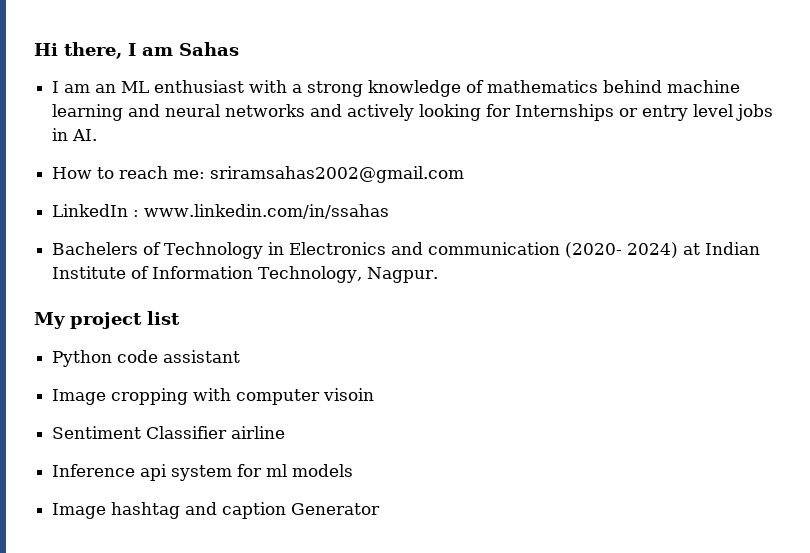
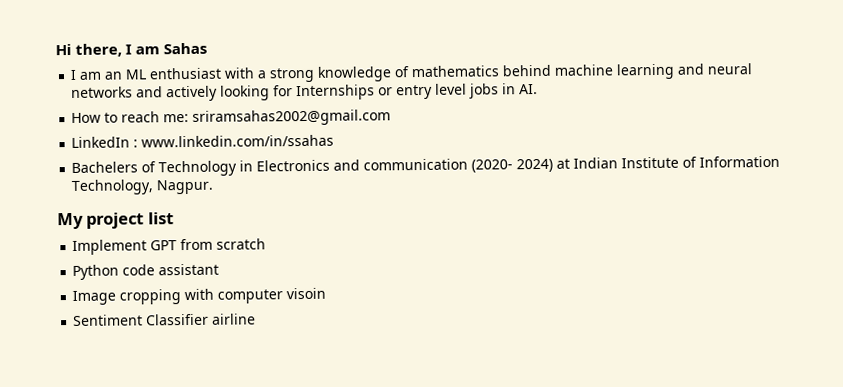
(180, 318) none -> [72,238,267,255] // Implement GPT from scratch
[52,464,354,481] [52,502,381,519] // Inference api system for ml models // Image hashtag and caption Generator -> (257, 319) none

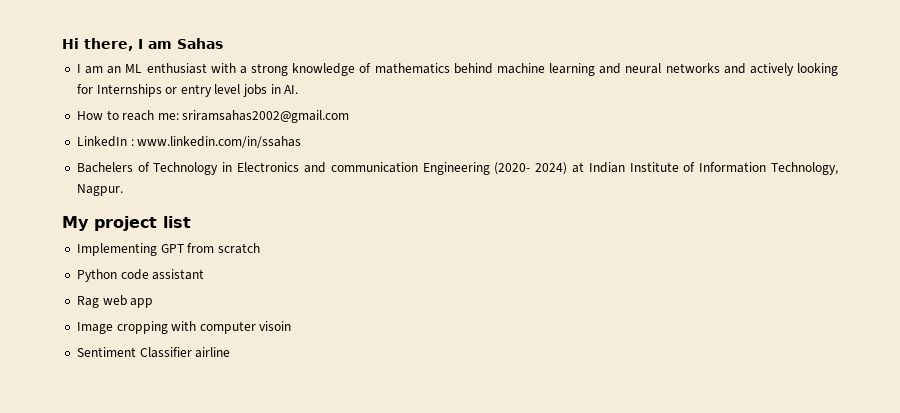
(469, 164) none -> [422,162,490,175] Engineering
[72,239,148,255] Implement -> [76,243,157,256] Implementing
(220, 269) none -> [76,295,154,308] // Rag web app

